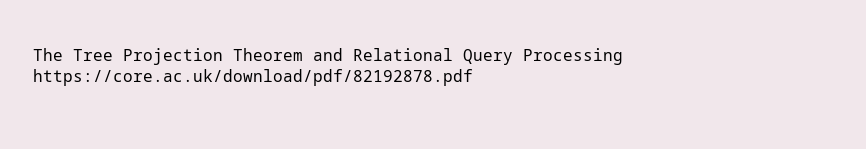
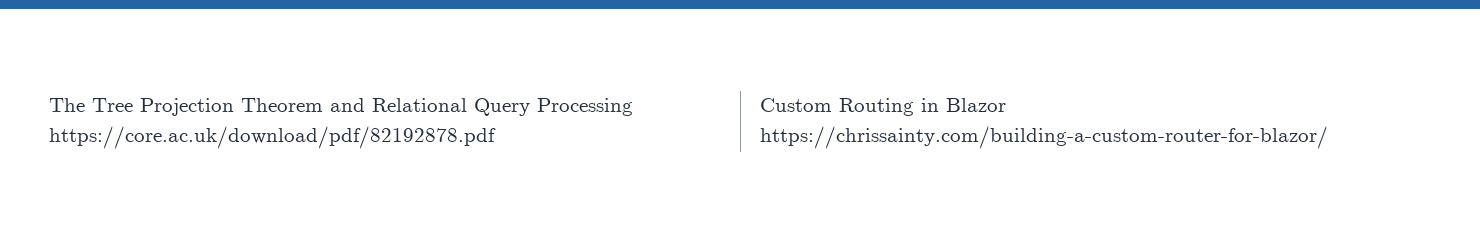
(473, 77) none -> [760,98,1006,116] [760,126,1328,149] // Custom Routing in Blazor https://chrissainty.com/building-a-custom-router-for-blazor/

